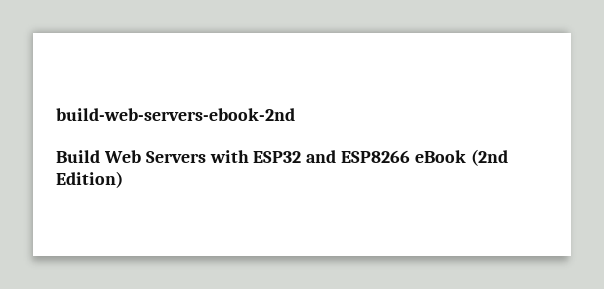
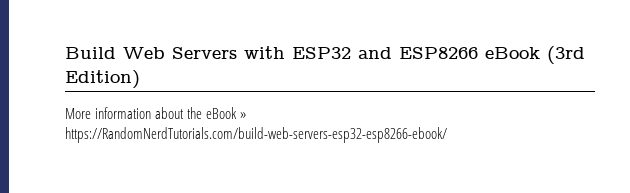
[56,108,295,121] build-web-servers-ebook-2nd // -> (65, 53) none
[470,149,508,166] (2nd -> [547,46,585,64] (3rd
(123, 179) none -> [65,107,247,119] [65,127,447,143] // More information about the eBook » https://RandomNerdTutorials.com/build-web-servers-esp32-esp8266-ebook/

